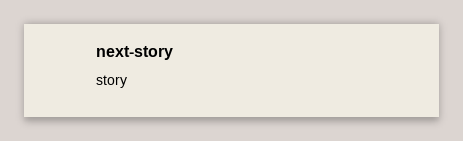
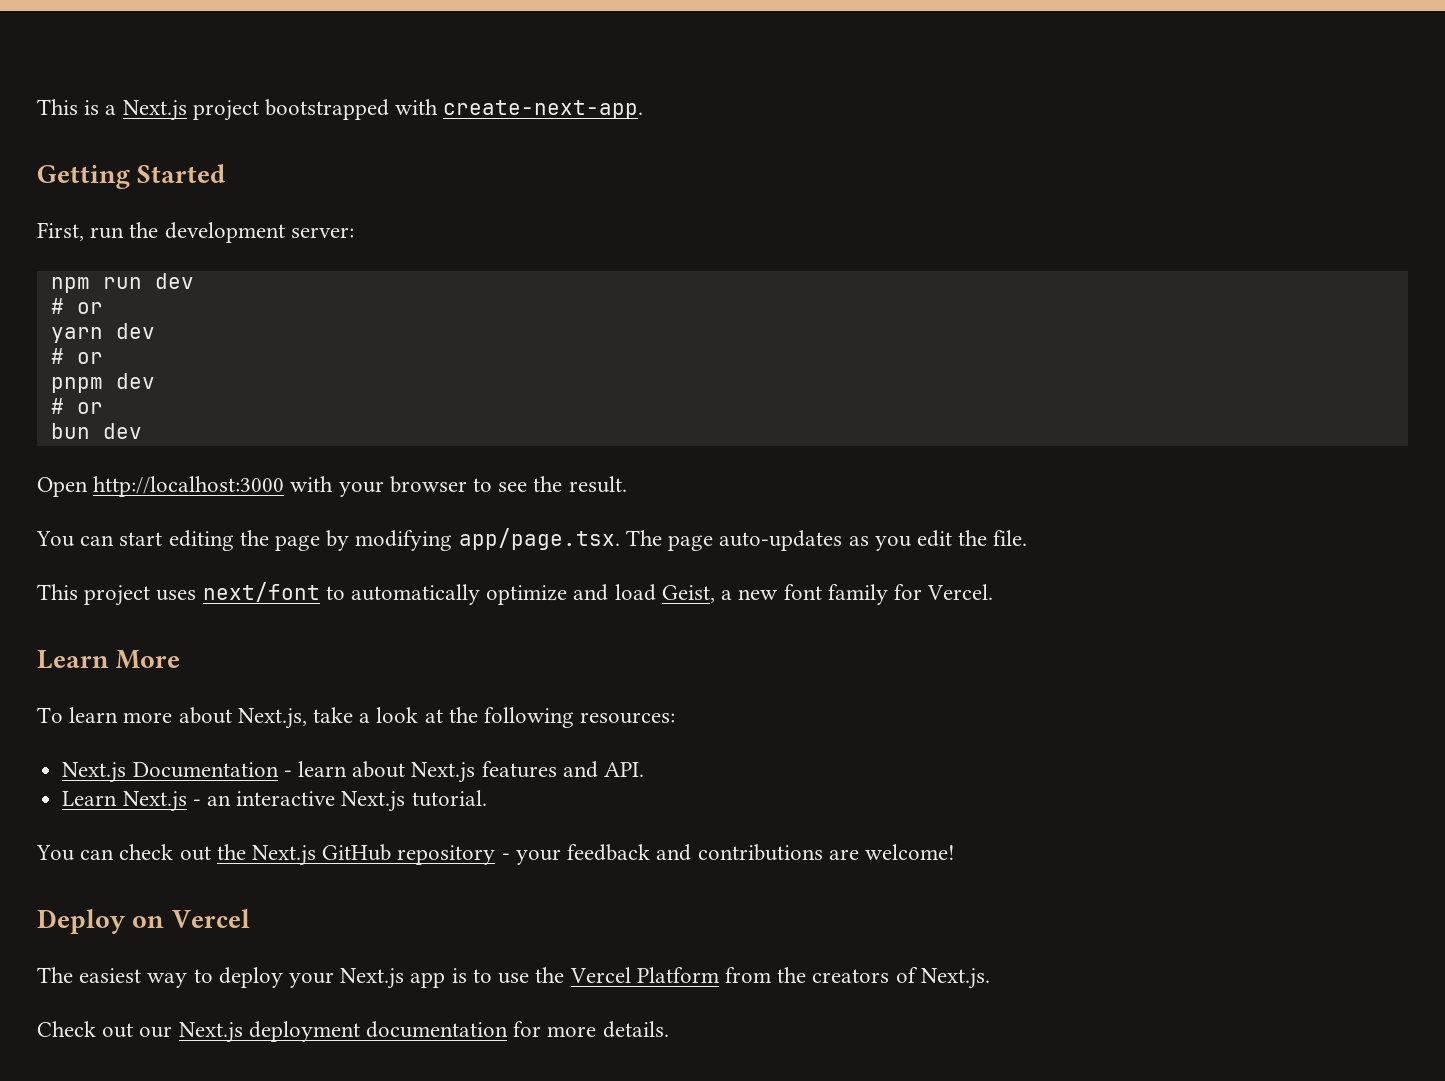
[96,46,173,60] [96,75,127,88] next-story // story -> [37,99,644,121] [37,164,226,189] [37,222,354,243] [50,273,194,293] [50,298,103,314] [50,323,155,343] [50,348,103,364] [50,373,155,393] [50,398,103,414] [50,423,142,439] [37,476,627,497] [36,528,1028,551] [37,582,994,606] [37,650,181,669] [37,707,676,729] [62,761,644,783] [62,790,487,812] [36,844,955,866] [37,909,250,934] [37,967,990,989] [37,1021,669,1043] This is a Next.js project bootstrapped with create-next-app. // Getting Started // First, run the development server: // npm run dev // # or // yarn dev // # or // pnpm dev // # or // bun dev // Open http://localhost:3000 with your browser to see the result. // You can start editing the page by modifying app/page.tsx. The page auto-updates as you edit the file. // This project uses next/font to automatically optimize and load Geist, a new font family for Vercel. // Learn More // To learn more about Next.js, take a look at the following resources: // Next.js Documentation - learn about Next.js features and API. // Learn Next.js - an interactive Next.js tutorial. // You can check out the Next.js GitHub repository - your feedback and contributions are welcome! // Deploy on Vercel // The easiest way to deploy your Next.js app is to use the Vercel Platform from the creators of Next.js. // Check out our Next.js deployment documentation for more details.

